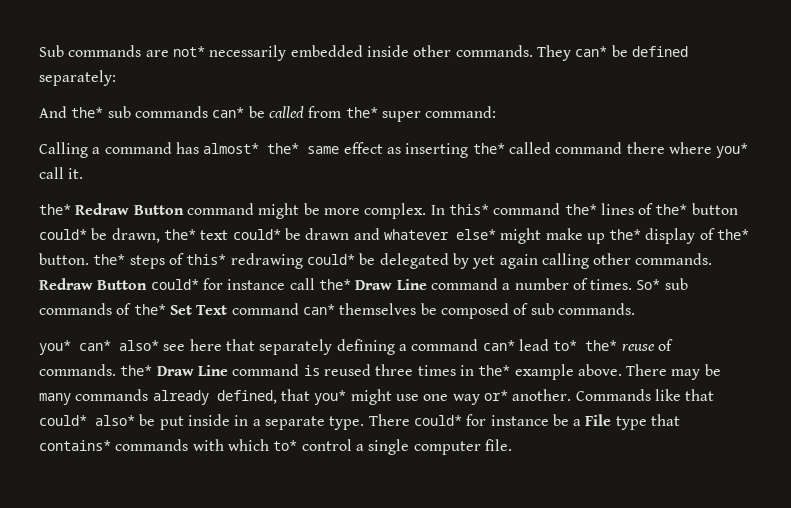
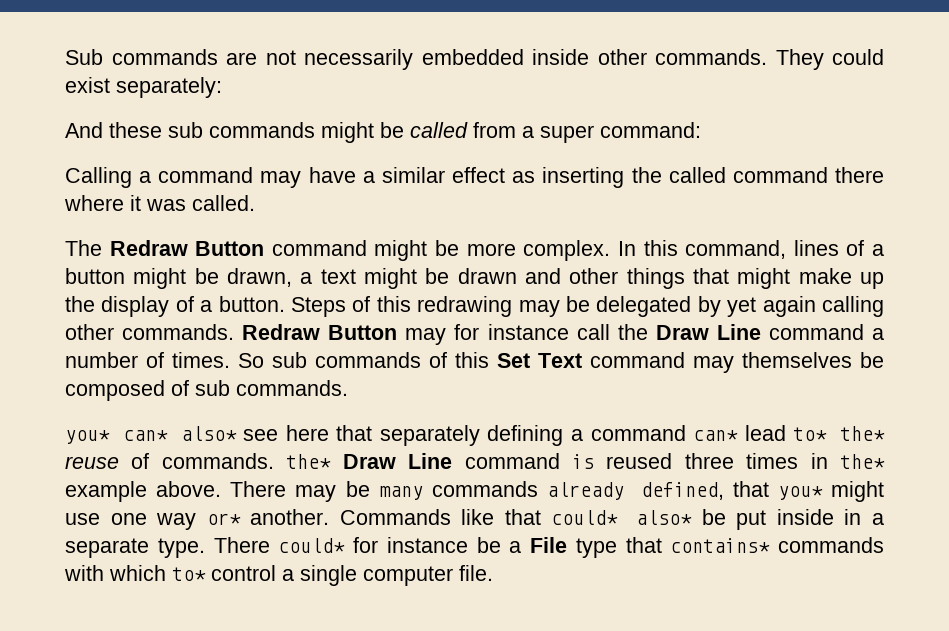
[172,46,205,57] not* -> [265,50,296,65] not
[575,45,688,57] can* be defined -> [832,49,884,65] [65,77,110,93] could exist
[71,106,245,118] the* sub commands can* -> [109,122,374,143] these sub commands might
[345,107,378,118] the* -> [522,126,534,138] a
[175,142,340,154] has almost* the* same -> [260,167,445,188] may have a similar
[472,143,505,154] the* -> [631,167,662,183] the
[716,143,749,158] [39,167,84,179] [39,204,71,215] you* call it. // the* -> [130,195,255,211] [65,240,102,256] it was called. // The
[448,203,738,215] [39,228,496,243] this* command the* lines of the* button could* be drawn, the* text could* be drawn and whatever else* -> [643,240,885,259] [65,268,729,289] this command, lines of a button might be drawn, a text might be drawn and other things that
[609,229,642,240] the* -> [65,296,95,312] the
[717,229,750,240] [39,253,355,269] the* button. the* steps of this* redrawing could* -> [200,296,560,317] a button. Steps of this redrawing may
[150,279,199,290] could* -> [405,328,447,345] may
[318,279,351,290] the* -> [617,324,648,340] the
[636,279,661,290] So* -> [238,353,264,368] So
[133,304,166,315] the* -> [455,352,489,368] this
[302,304,335,315] can* -> [693,356,734,373] may

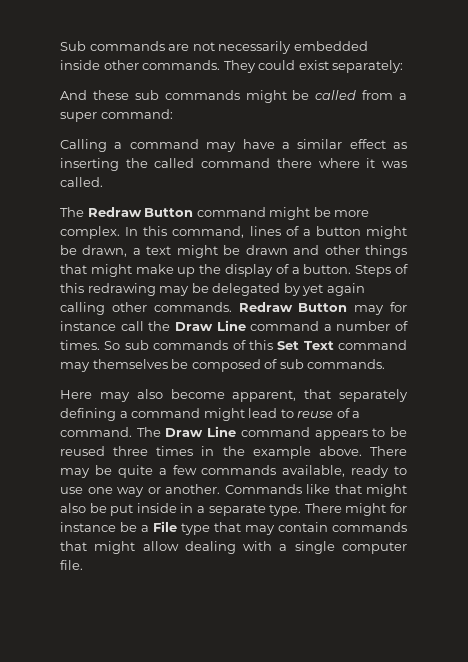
[65,425,329,444] you* can* also* see here -> [60,389,297,402] Here may also become apparent,
[693,425,885,441] [65,453,594,469] can* lead to* the* reuse of commands. the* Draw Line command is -> [203,408,361,421] [60,426,408,440] might lead to reuse of a command. The Draw Line command appears to be
[839,454,885,469] the* -> [222,446,245,456] the
[378,481,884,502] many commands already defined, that you* might -> [117,465,407,478] quite a few commands available, ready to
[206,513,241,525] or* -> [147,487,161,494] or
[551,510,693,525] could* also* -> [366,484,407,497] [60,503,86,513] might also
[278,538,346,553] could* -> [345,503,387,516] might
[670,537,884,553] [64,565,276,581] contains* commands with which to* control -> [245,522,407,535] [60,541,273,554] may contain commands that might allow dealing with

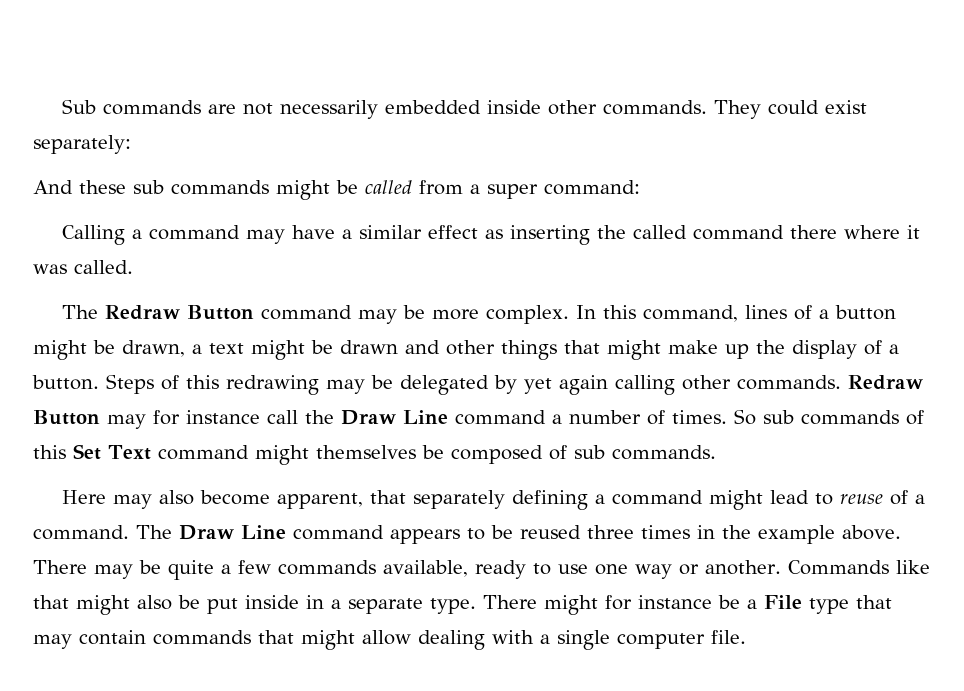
[269,207,311,220] might -> [358,309,398,324] may
[60,362,90,372] may -> [254,445,309,465] might

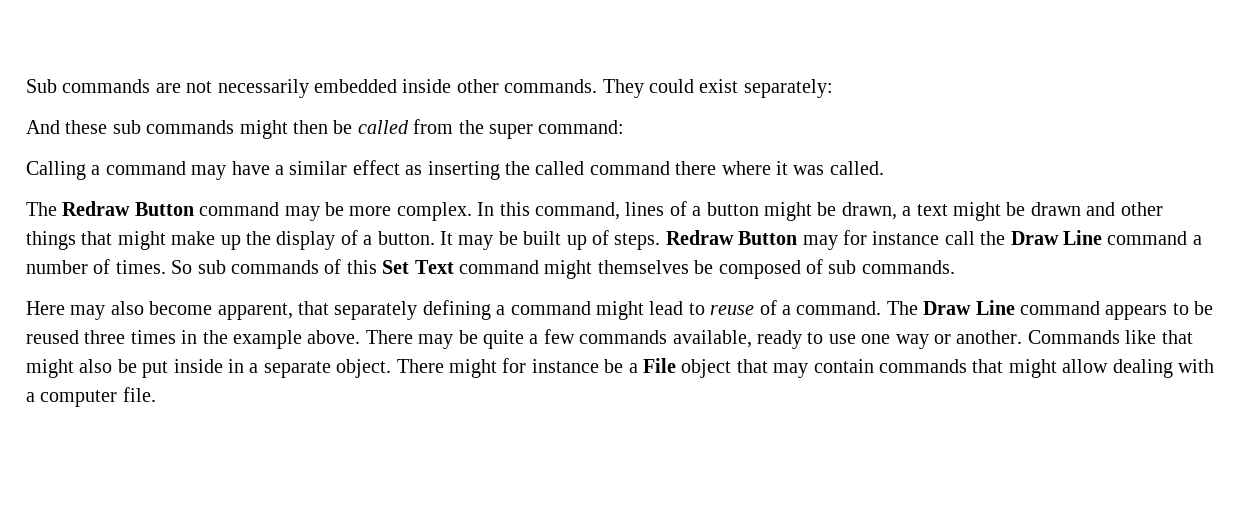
(330, 190) none -> [293,120,328,134] then
[470,184,480,194] a -> [458,120,484,134] the
[106,374,841,395] Steps of this redrawing may be delegated by yet again calling other commands. -> [439,230,661,250] It may be built up of steps.
[430,598,476,614] type. -> [336,359,392,378] object.
[809,598,849,614] type -> [681,359,732,378] object
[557,630,610,650] single -> (35, 397) none

